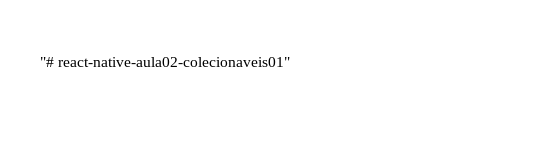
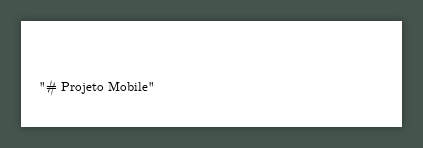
[58,57,291,67] react-native-aula02-colecionaveis01" -> [61,81,155,94] Projeto Mobile"

